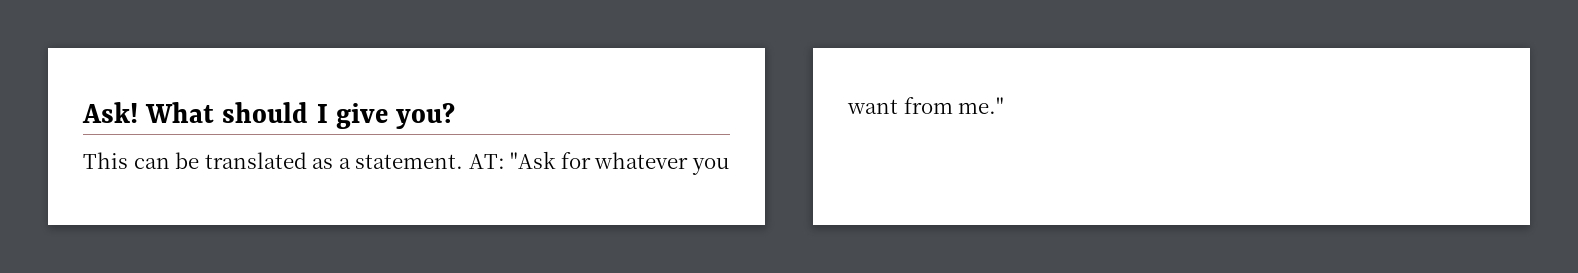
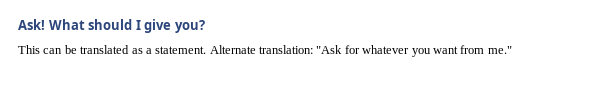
[468,154,505,169] AT: -> [209,45,313,54] Alternate translation:

